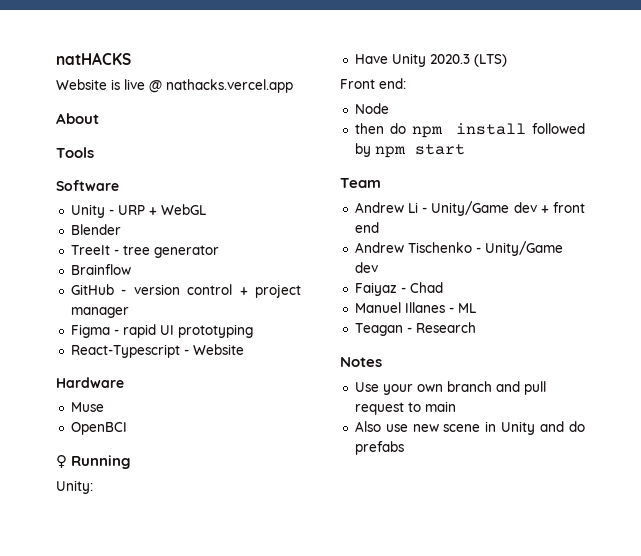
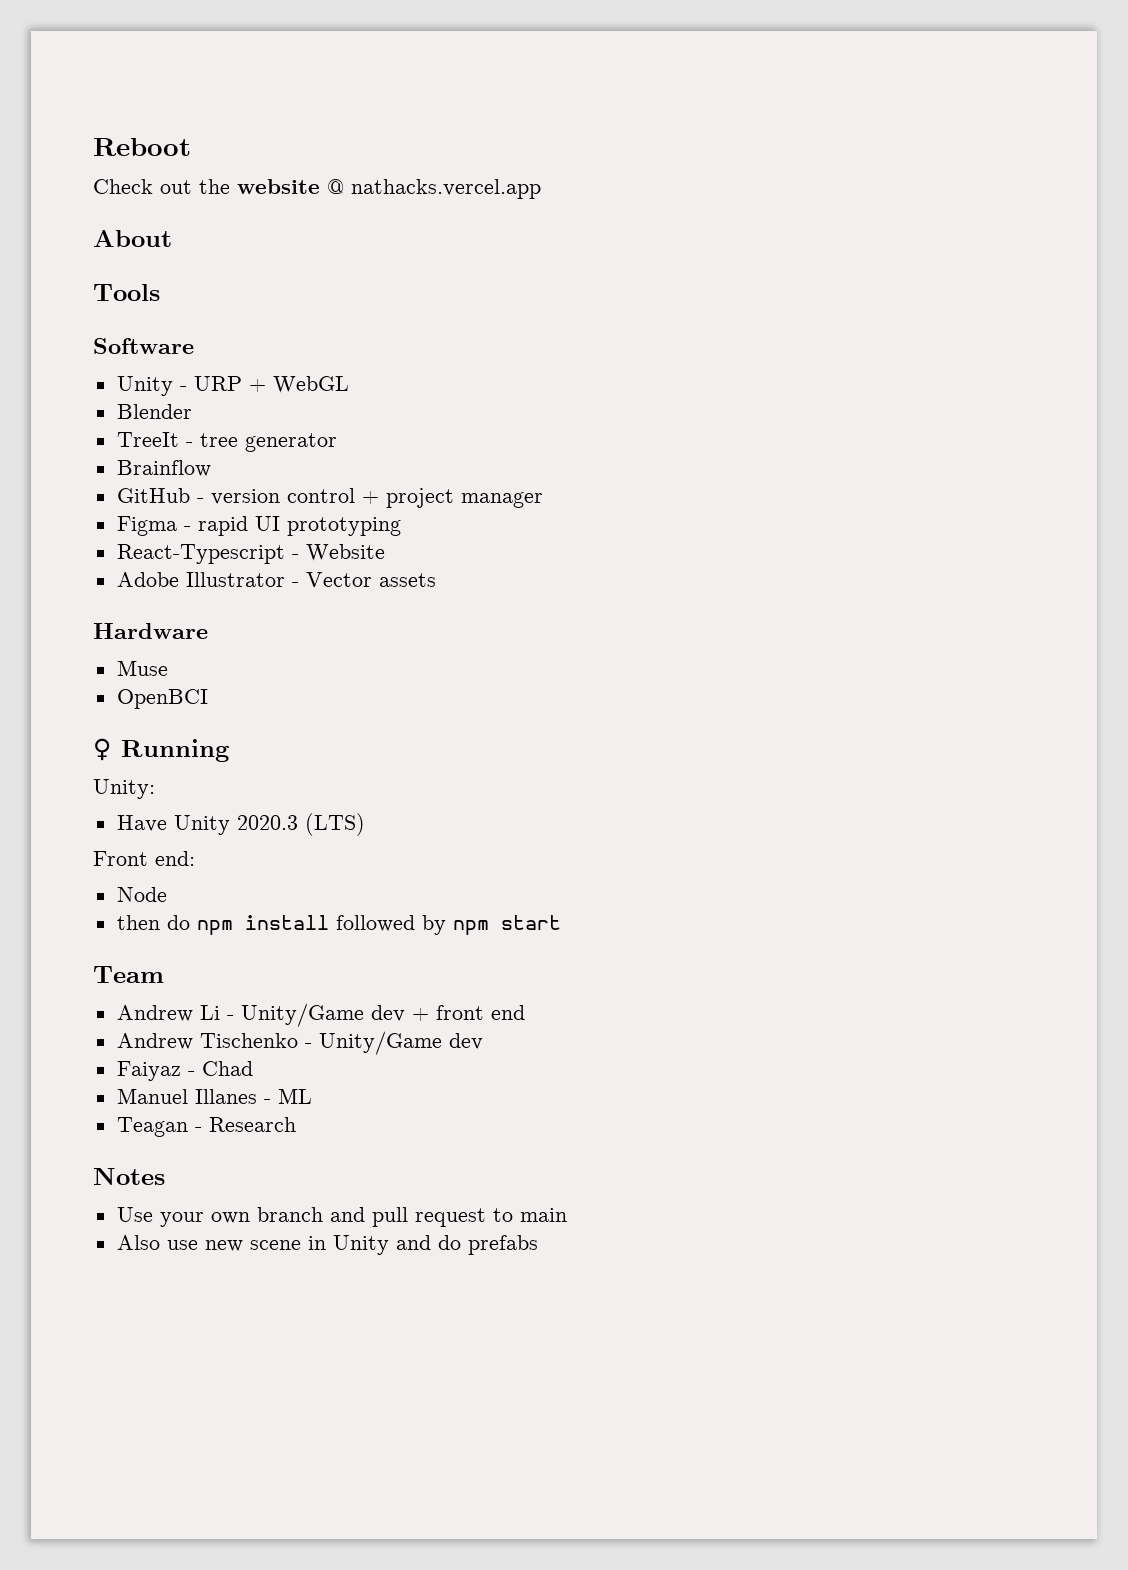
[56,52,131,65] [56,79,145,90] natHACKS // Website is live -> [93,138,191,156] [93,179,320,194] Reboot // Check out the website
(244, 349) none -> [116,572,436,587] // Adobe Illustrator - Vector assets

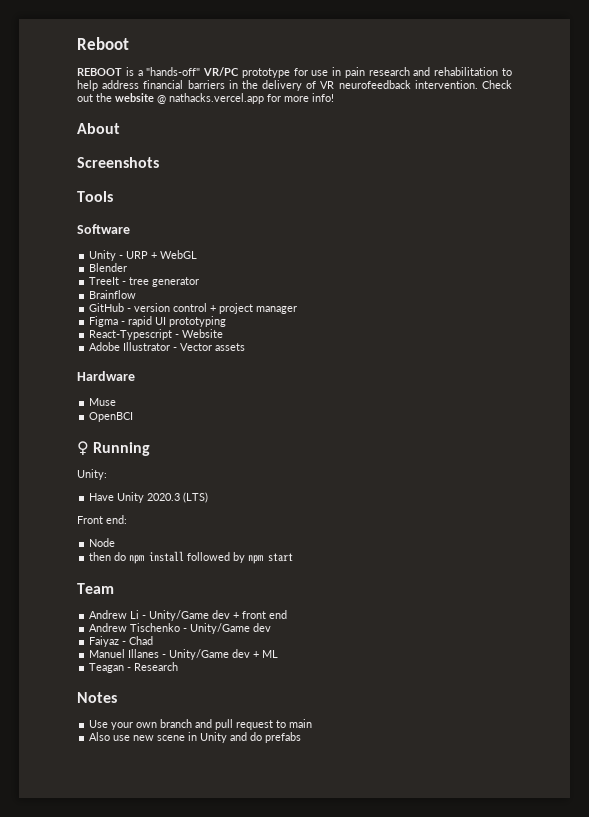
(191, 147) none -> [77,67,512,78] [77,80,478,91] REBOOT is a "hands-off" VR/PC prototype for use in pain research and rehabilitation to help address financial barriers in the delivery of VR neurofeedback intervention.
(541, 189) none -> [267,93,334,102] for more info!
(172, 238) none -> [77,157,159,168] // Screenshots
(271, 1101) none -> [169,649,260,660] Unity/Game dev +

